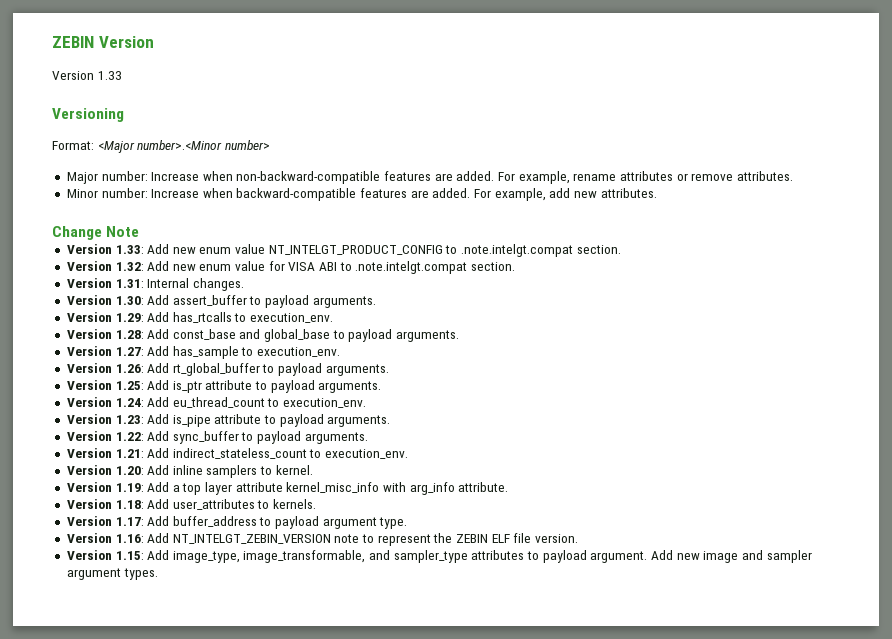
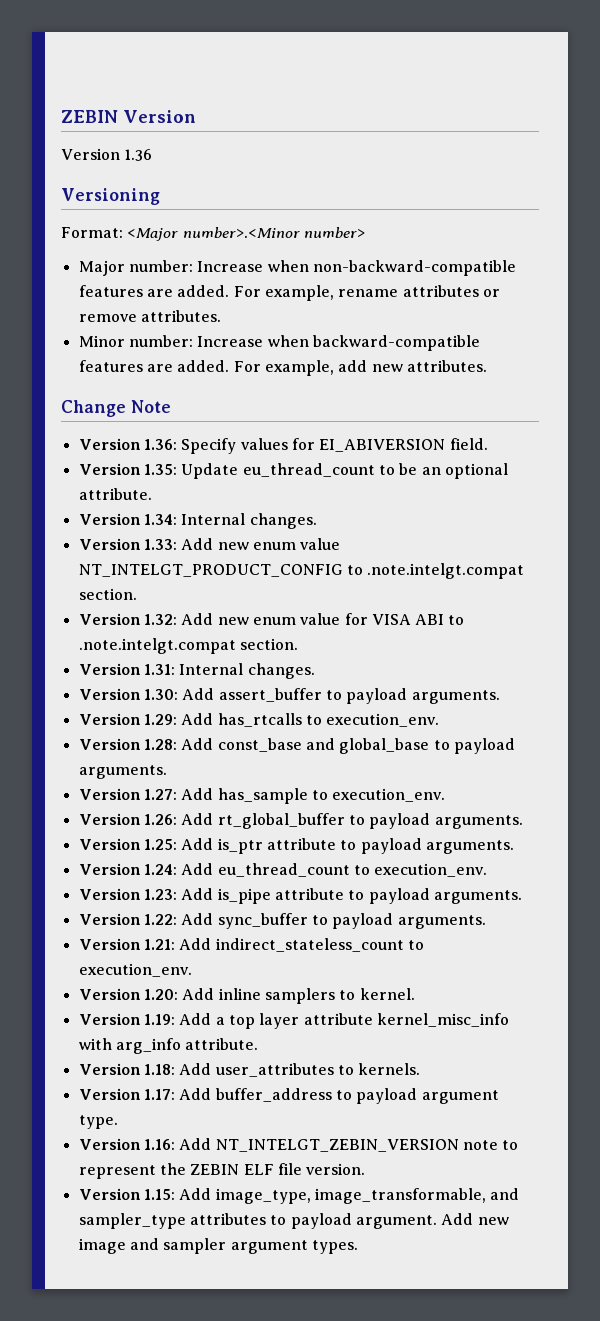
[97,71,122,80] 1.33 -> [124,149,153,161] 1.36
(140, 231) none -> [78,438,488,454] [78,463,508,479] [78,488,152,500] [78,513,317,529] // Version 1.36: Specify values for EI_ABIVERSION field. // Version 1.35: Update eu_thread_count to be an optional attribute. // Version 1.34: Internal changes.

